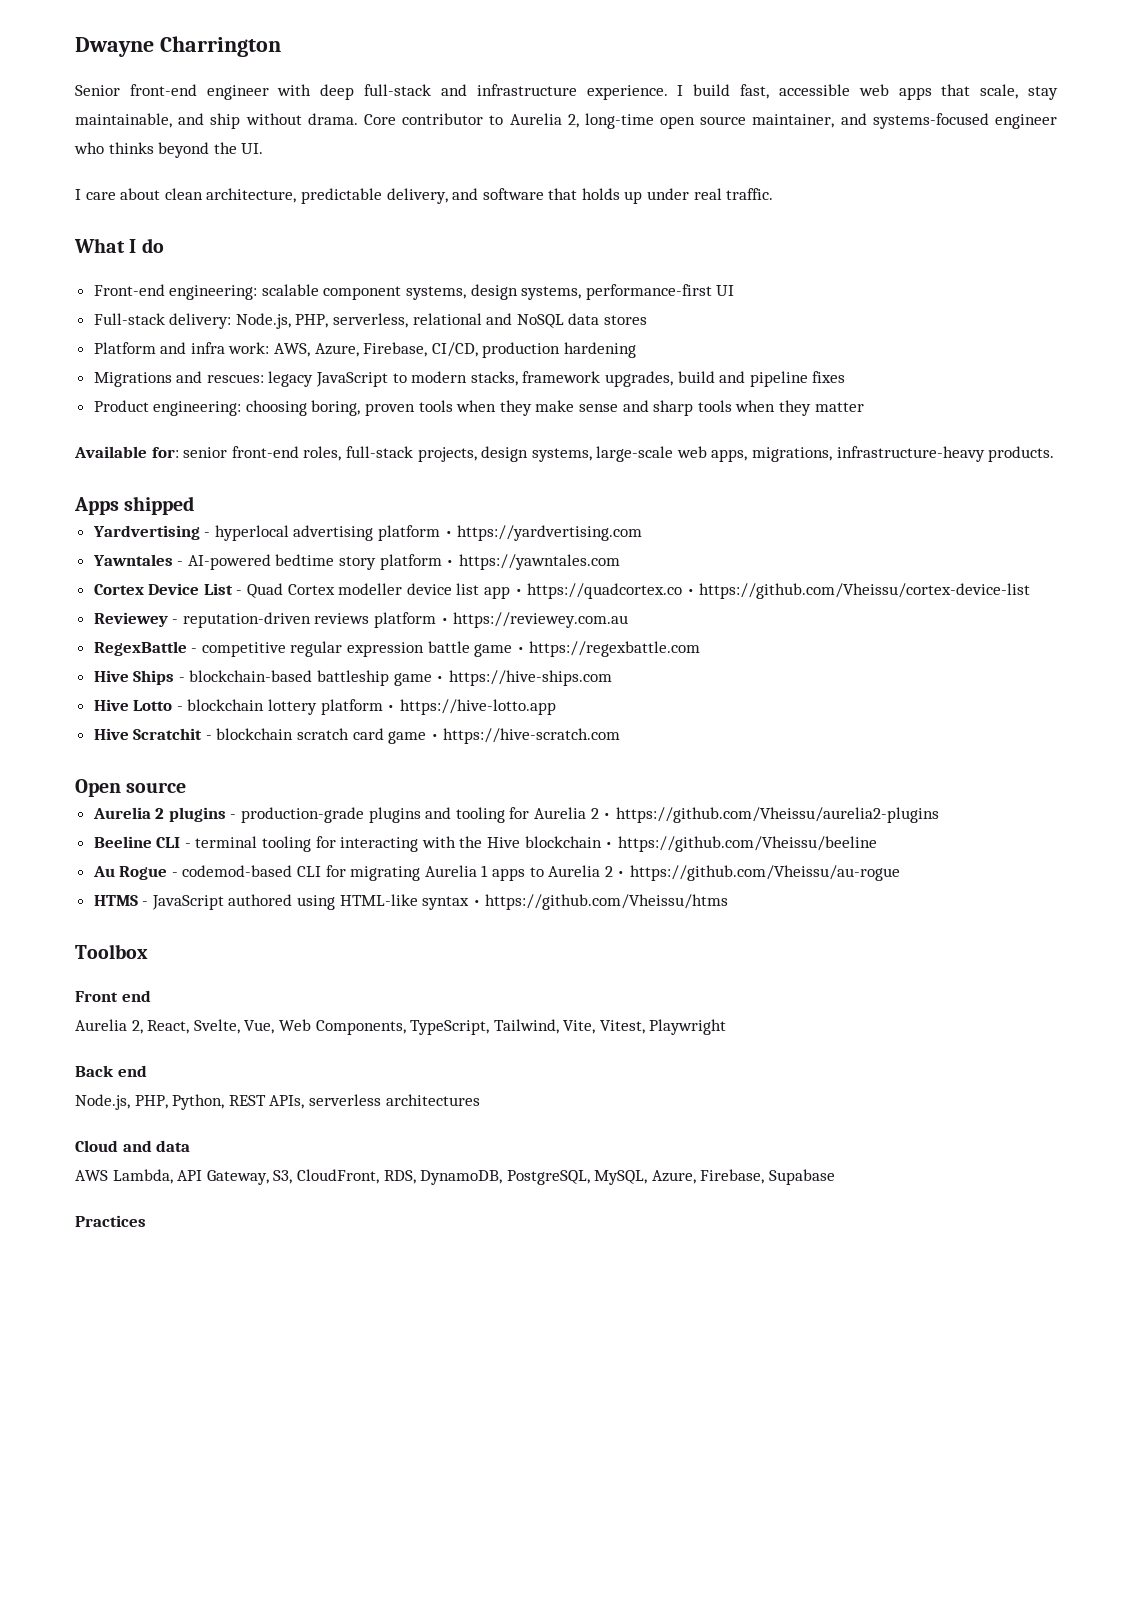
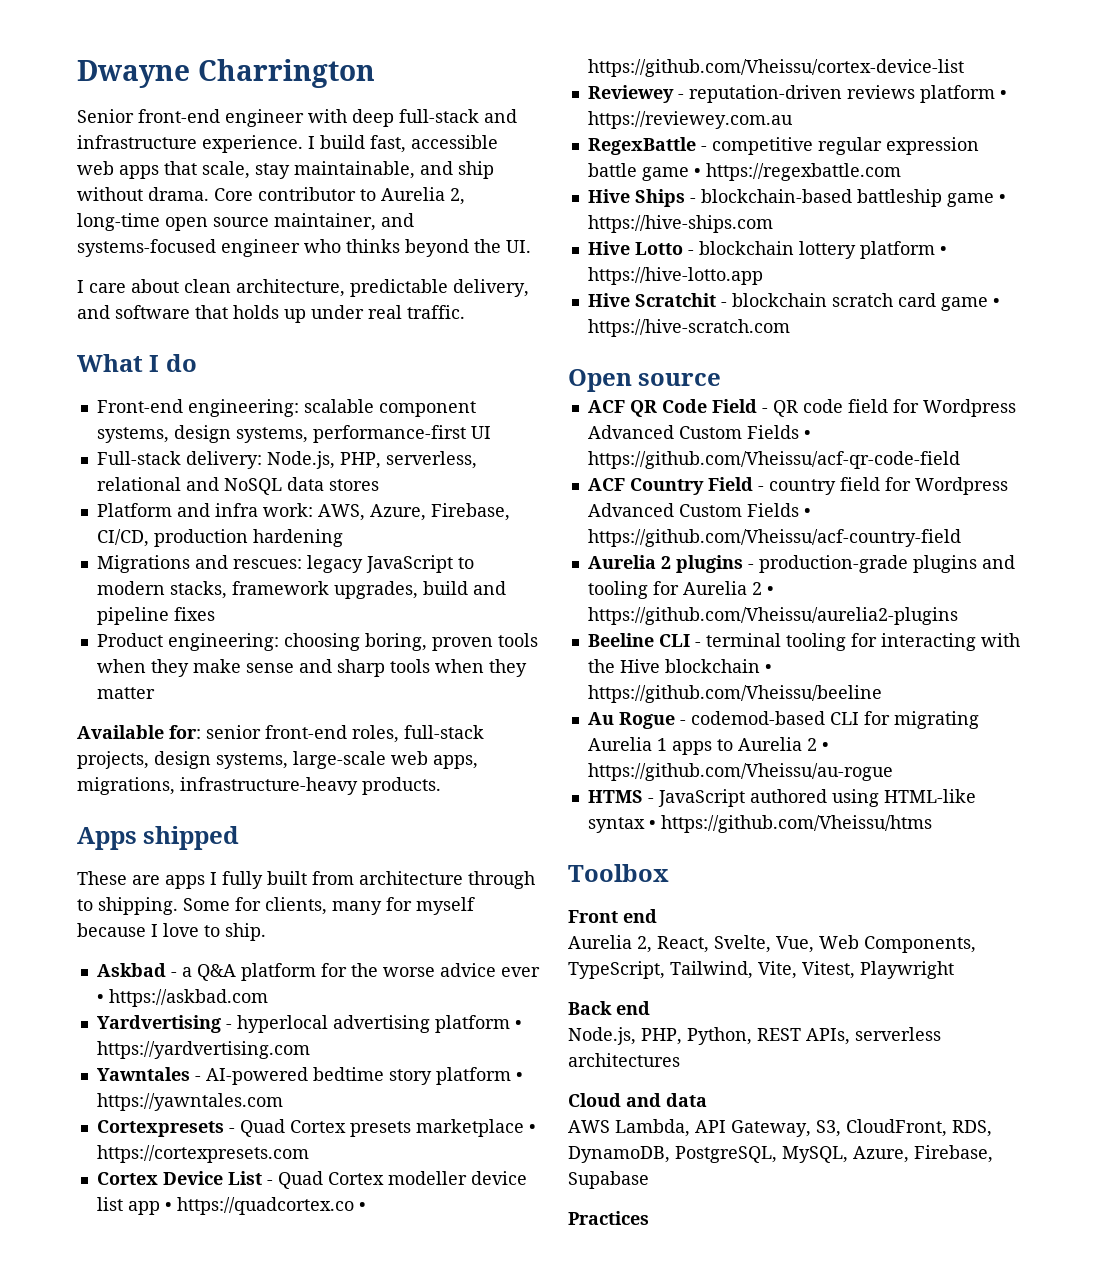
(195, 505) none -> [77,871,535,889] [77,897,475,915] [77,923,266,941] [96,963,540,981] [96,989,268,1007] // These are apps I fully built from architecture through to shipping. Some for clients, many for myself because I love to ship. // Askbad - a Q&A platform for the worse advice ever • https://askbad.com
(620, 562) none -> [96,1119,536,1137] [96,1145,309,1163] // Cortexpresets - Quad Cortex presets marketplace • https://cortexpresets.com
(187, 787) none -> [587,399,1016,417] [587,425,811,439] [587,451,960,469] [587,477,1008,495] [587,503,811,517] [587,529,961,547] // ACF QR Code Field - QR code field for Wordpress Advanced Custom Fields • https://github.com/Vheissu/acf-qr-code-field // ACF Country Field - country field for Wordpress Advanced Custom Fields • https://github.com/Vheissu/acf-country-field

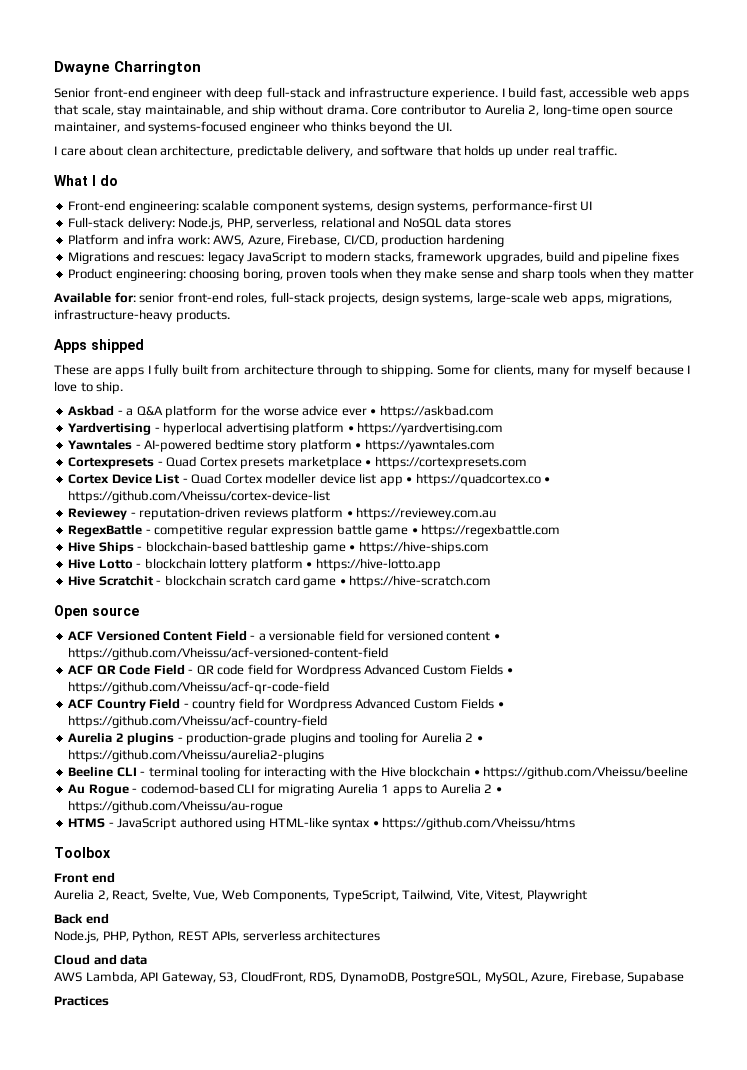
(722, 379) none -> [68,630,500,641] [68,647,389,660] // ACF Versioned Content Field - a versionable field for versioned content • https://github.com/Vheissu/acf-versioned-content-field

